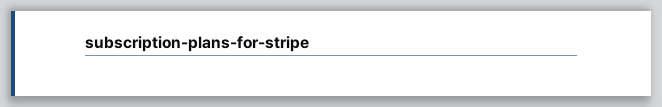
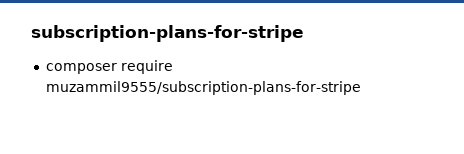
(309, 44) none -> [45,60,173,74] [45,81,361,95] // composer require muzammil9555/subscription-plans-for-stripe

